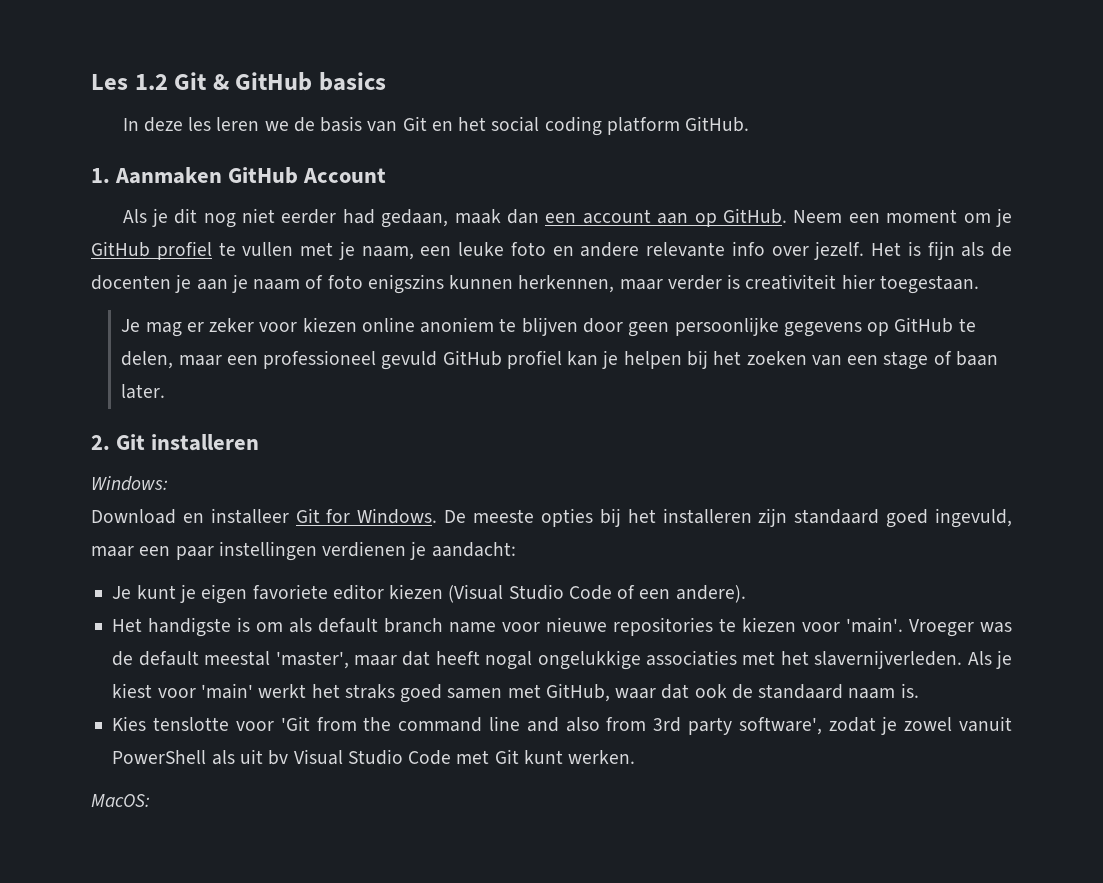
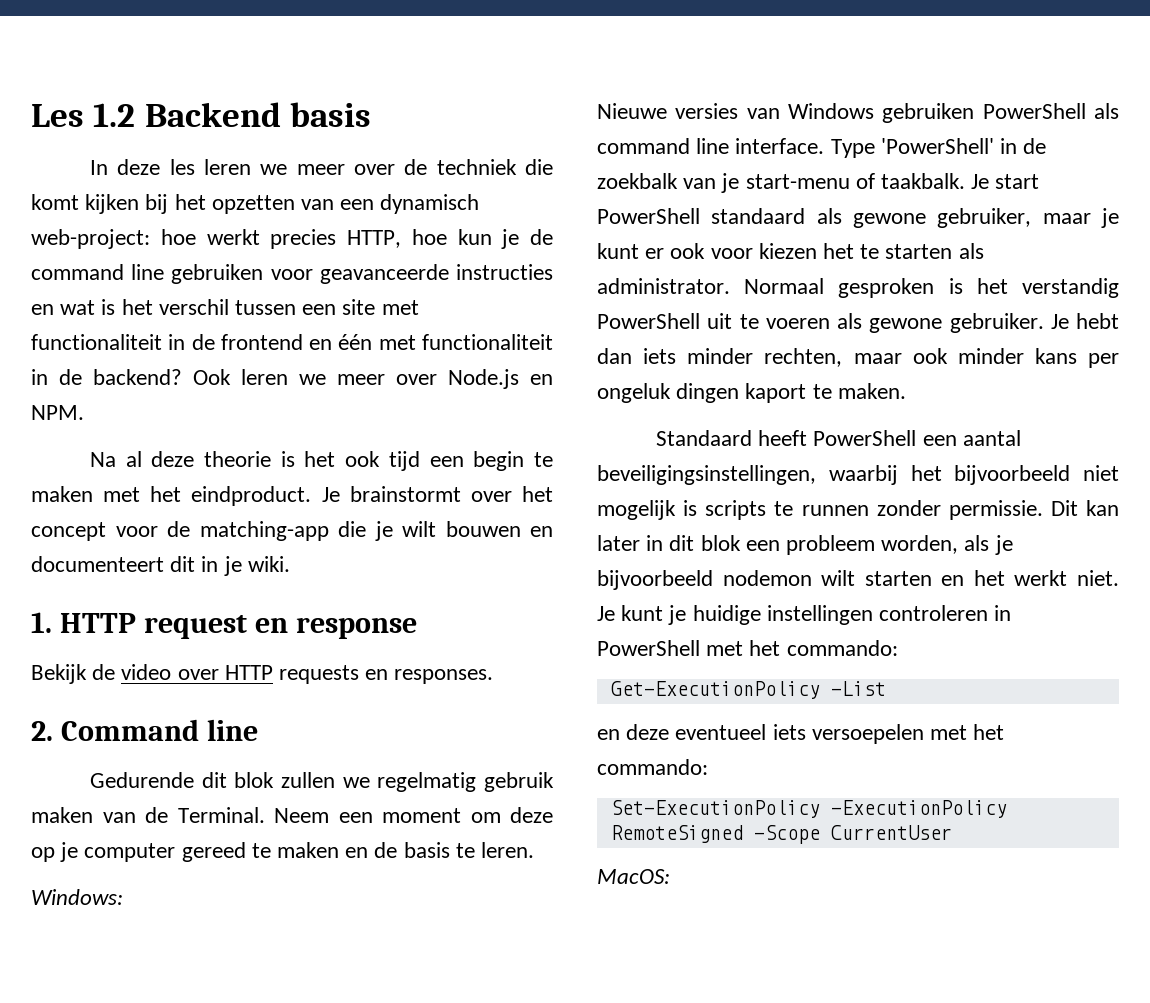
[174,72,387,91] Git & GitHub basics -> [144,102,371,127] Backend basis
[293,116,750,136] [91,167,387,184] [122,208,1012,228] [91,241,1012,260] [91,274,979,294] [121,317,976,337] [121,350,998,370] [121,384,166,399] [91,434,260,451] [91,476,168,491] [91,508,1013,528] [91,541,516,561] [112,584,746,604] [112,617,1012,637] [112,650,1012,670] [112,683,919,703] [112,716,1012,735] [112,749,636,765] de basis van Git en het social coding platform GitHub. // 1. Aanmaken GitHub Account // Als je dit nog niet eerder had gedaan, maak dan een account aan op GitHub. Neem een moment om je GitHub profiel te vullen met je naam, een leuke foto en andere relevante info over jezelf. Het is fijn als de docenten je aan je naam of foto enigszins kunnen herkennen, maar verder is creativiteit hier toegestaan. // Je mag er zeker voor kiezen online anoniem te blijven door geen persoonlijke gegevens op GitHub te delen, maar een professioneel gevuld GitHub profiel kan je helpen bij het zoeken van een stage of baan later. // 2. Git installeren // Windows: // Download en installeer Git for Windows. De meeste opties bij het installeren zijn standaard goed ingevuld, maar een paar instellingen verdienen je aandacht: // Je kunt je eigen favoriete editor kiezen (Visual Studio Code of een andere). // Het handigste is om als default branch name voor nieuwe repositories te kiezen voor 'main'. Vroeger was de default meestal 'master', maar dat heeft nogal ongelukkige associaties met het slavernijverleden. Als je kiest voor 'main' werkt het straks goed samen met GitHub, waar dat ook de standaard naam is. // Kies tenslotte voor 'Git from the command line and also from 3rd party software', zodat je zowel vanuit PowerShell als uit bv Visual Studio Code met Git kunt werken. -> [296,159,553,175] [31,194,480,214] [31,229,553,249] [31,264,553,284] [31,299,419,315] [31,334,553,350] [31,369,553,389] [31,405,84,420] [89,451,554,471] [31,486,553,506] [31,521,553,541] [31,556,290,576] [31,612,417,639] [31,664,494,684] [31,719,258,741] [89,772,554,792] [31,807,553,823] [31,842,535,862] [31,889,123,905] [597,103,1119,123] [597,138,1047,158] [597,173,1040,193] [597,208,1119,228] [597,243,984,259] [597,278,1119,298] [597,313,1119,333] [597,348,1119,368] [597,383,906,403] [655,430,1021,446] [597,465,1119,485] [597,500,1119,520] [597,535,1013,555] [597,570,1119,590] [597,605,1012,625] [597,640,898,656] [610,681,886,699] [597,724,1005,744] [597,759,708,775] [610,800,1007,818] [610,825,952,844] meer over de techniek die komt kijken bij het opzetten van een dynamisch web-project: hoe werkt precies HTTP, hoe kun je de command line gebruiken voor geavanceerde instructies en wat is het verschil tussen een site met functionaliteit in de frontend en één met functionaliteit in de backend? Ook leren we meer over Node.js en NPM. // Na al deze theorie is het ook tijd een begin te maken met het eindproduct. Je brainstormt over het concept voor de matching-app die je wilt bouwen en documenteert dit in je wiki. // 1. HTTP request en response // Bekijk de video over HTTP requests en responses. // 2. Command line // Gedurende dit blok zullen we regelmatig gebruik maken van de Terminal. Neem een moment om deze op je computer gereed te maken en de basis te leren. // Windows: // Nieuwe versies van Windows gebruiken PowerShell als command line interface. Type 'PowerShell' in de zoekbalk van je start-menu of taakbalk. Je start PowerShell standaard als gewone gebruiker, maar je kunt er ook voor kiezen het te starten als administrator. Normaal gesproken is het verstandig PowerShell uit te voeren als gewone gebruiker. Je hebt dan iets minder rechten, maar ook minder kans per ongeluk dingen kaport te maken. // Standaard heeft PowerShell een aantal beveiligingsinstellingen, waarbij het bijvoorbeeld niet mogelijk is scripts te runnen zonder permissie. Dit kan later in dit blok een probleem worden, als je bijvoorbeeld nodemon wilt starten en het werkt niet. Je kunt je huidige instellingen controleren in PowerShell met het commando: // Get-ExecutionPolicy -List // en deze eventueel iets versoepelen met het commando: // Set-ExecutionPolicy -ExecutionPolicy RemoteSigned -Scope CurrentUser

